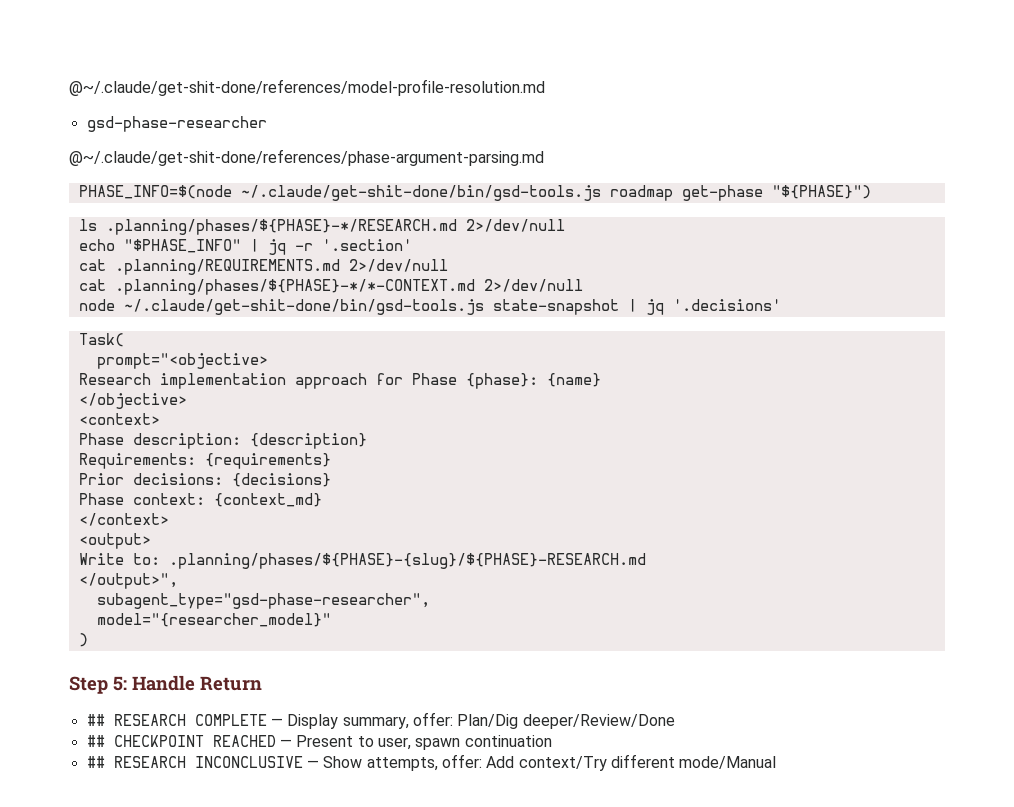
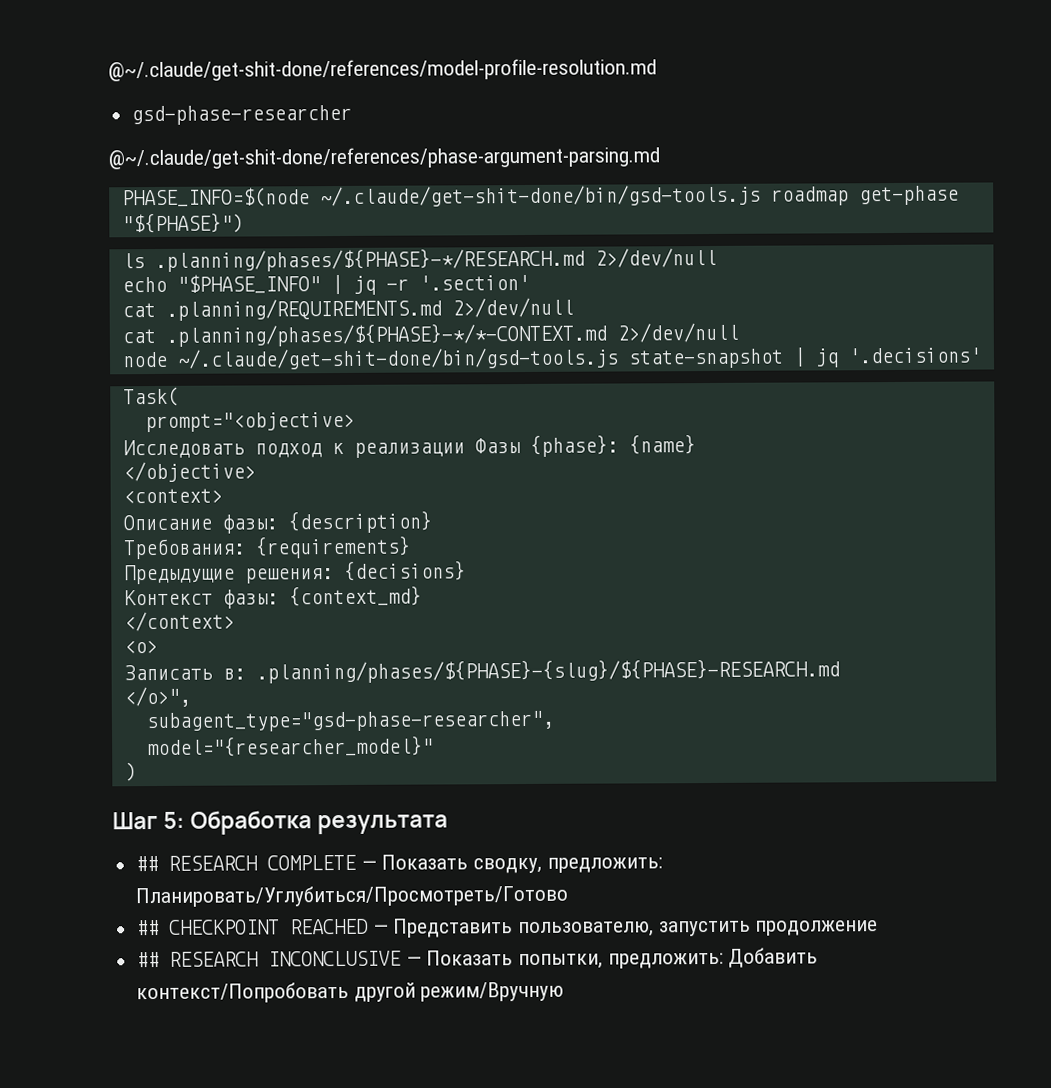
[78,373,457,389] Research implementation approach for Phase -> [122,438,521,459] Исследовать подход к реализации Фазы
[78,433,241,449] Phase description: -> [122,514,278,534] Описание фазы:
[78,453,196,469] Requirements: -> [122,538,246,560] Требования:
[78,473,223,485] Prior decisions: -> [123,564,334,585] Предыдущие решения:
[78,493,205,505] Phase context: -> [123,589,279,609] Контекст фазы:
[78,533,151,549] [78,553,160,565] <output> // Write to: -> [123,639,158,654] [123,664,246,681] <o> // Записать в:
[78,573,178,589] </output>", -> [123,686,191,708] </o>",
[69,675,262,694] Step 5: Handle Return -> [112,810,449,835] Шаг 5: Обработка результата
[287,712,675,729] Display summary, offer: Plan/Dig deeper/Review/Done -> [381,854,663,874] [135,884,569,908] Показать сводку, предложить: Планировать/Углубиться/Просмотреть/Готово
[296,735,552,750] Present to user, spawn continuation -> [393,918,879,938] Представить пользователю, запустить продолжение
[323,754,777,771] Show attempts, offer: Add context/Try different mode/Manual -> [426,947,819,970] [136,981,565,1004] Показать попытки, предложить: Добавить контекст/Попробовать другой режим/Вручную

